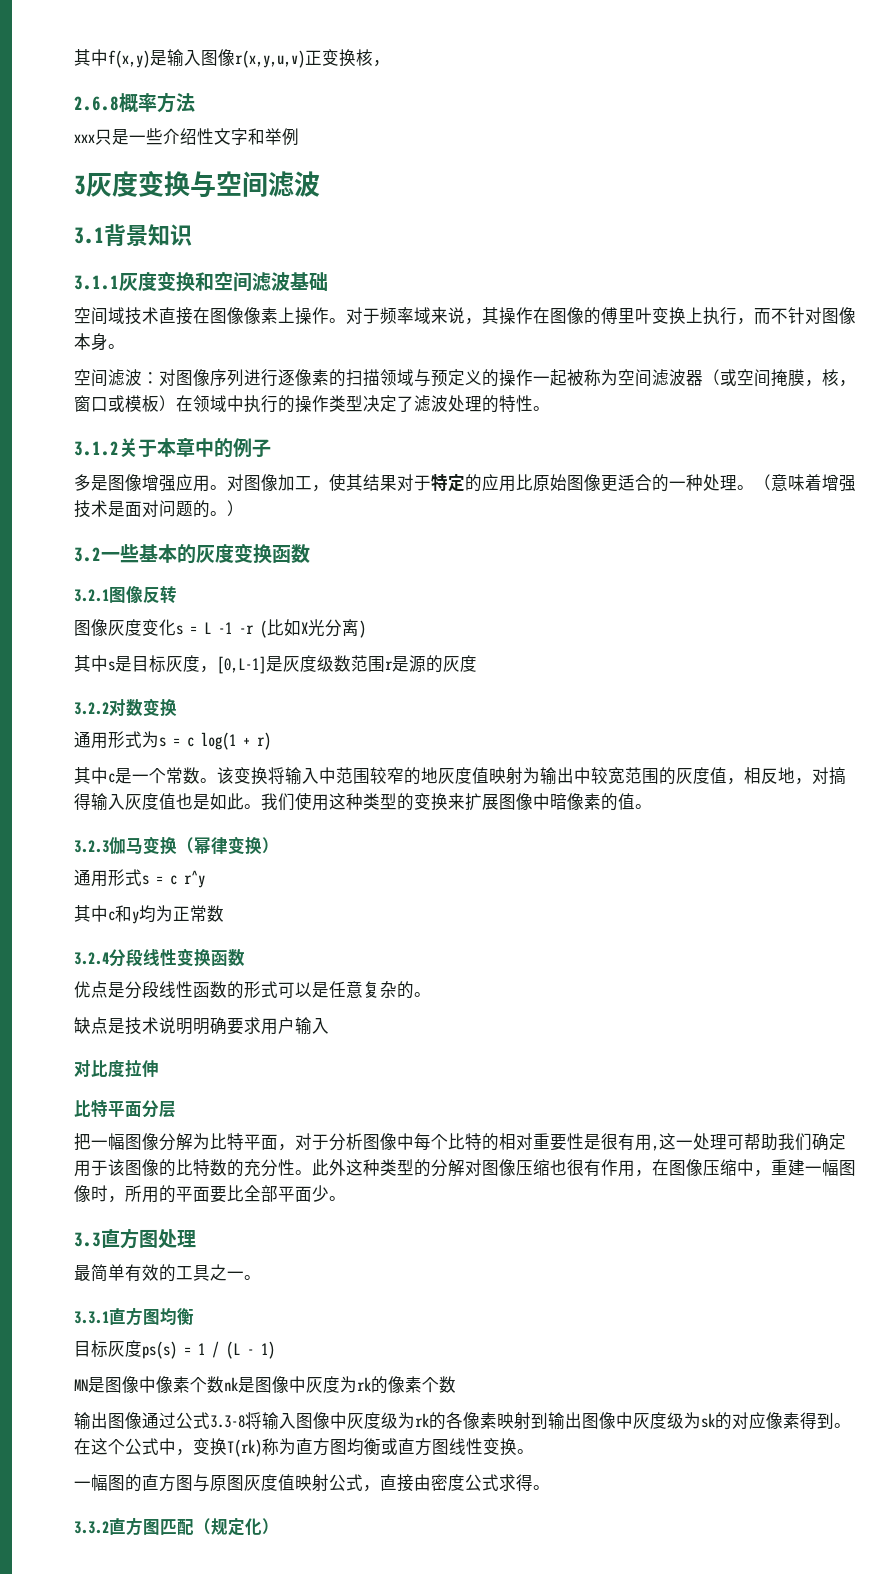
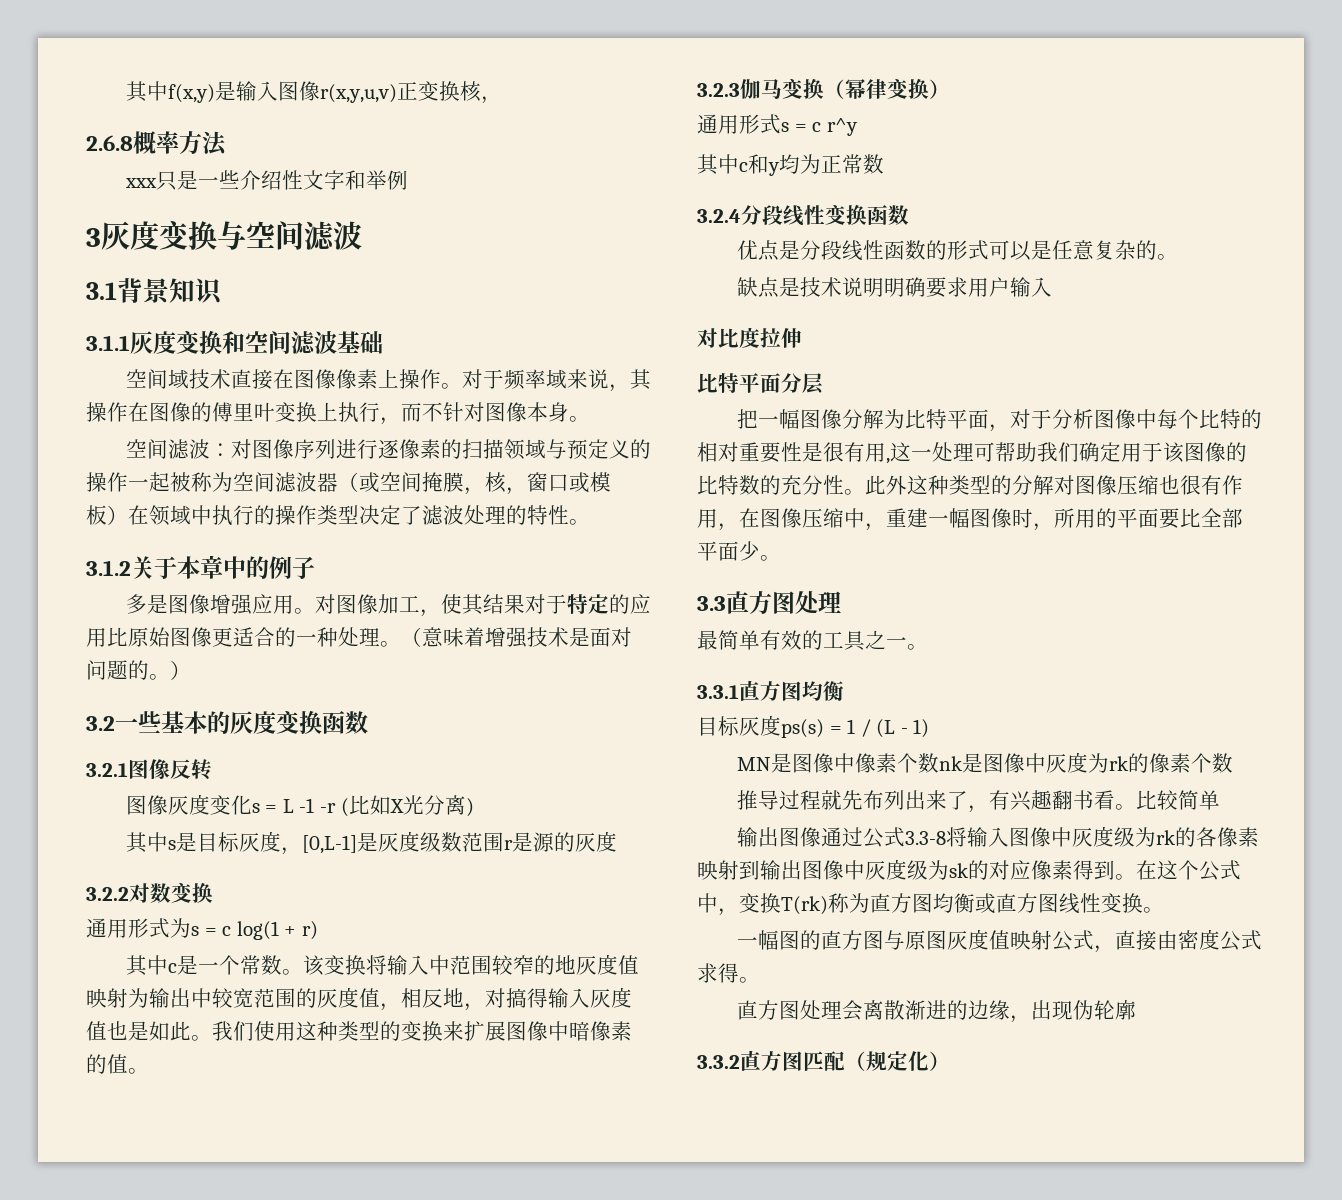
(456, 1384) none -> [736,790,1220,813] // 推导过程就先布列出来了，有兴趣翻书看。比较简单
(550, 1487) none -> [736,1000,1136,1023] // 直方图处理会离散渐进的边缘，出现伪轮廓

